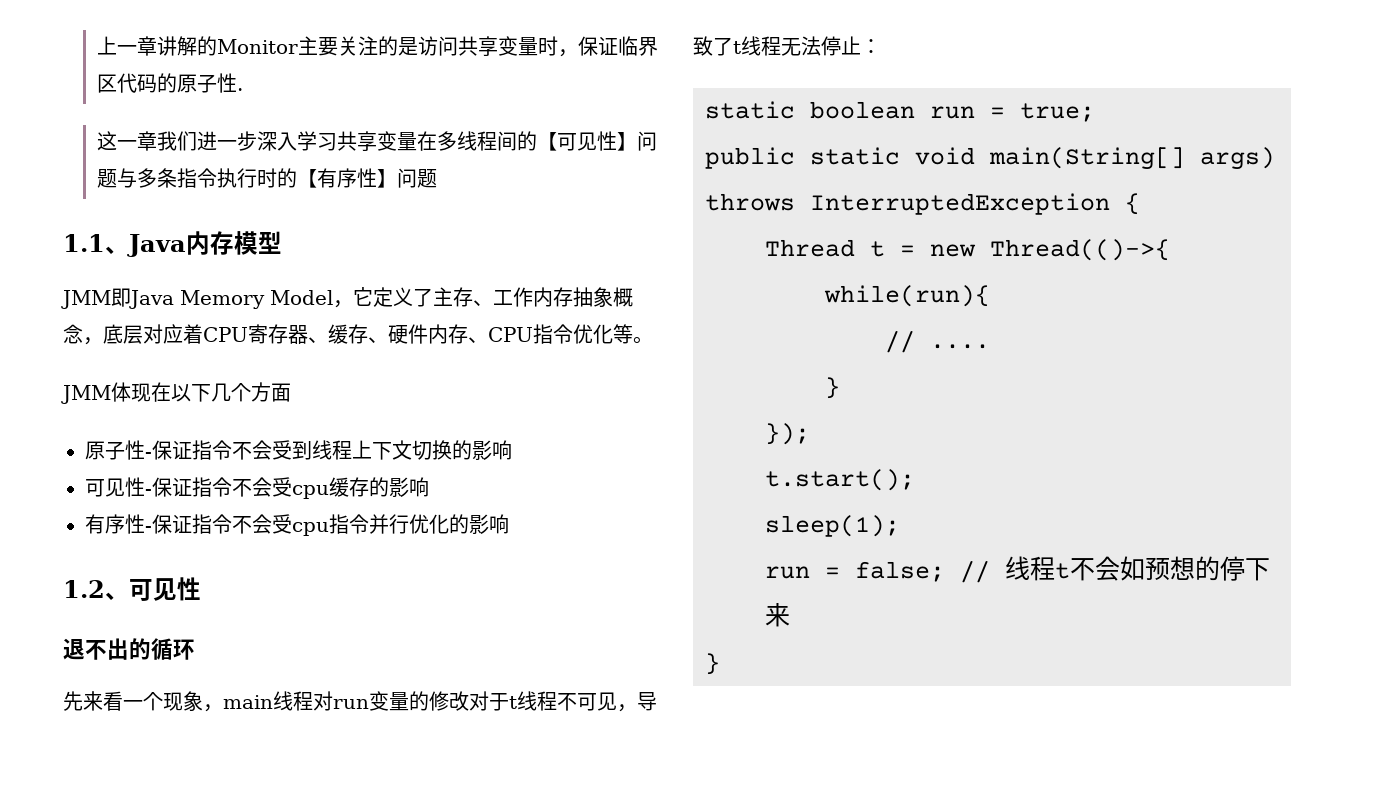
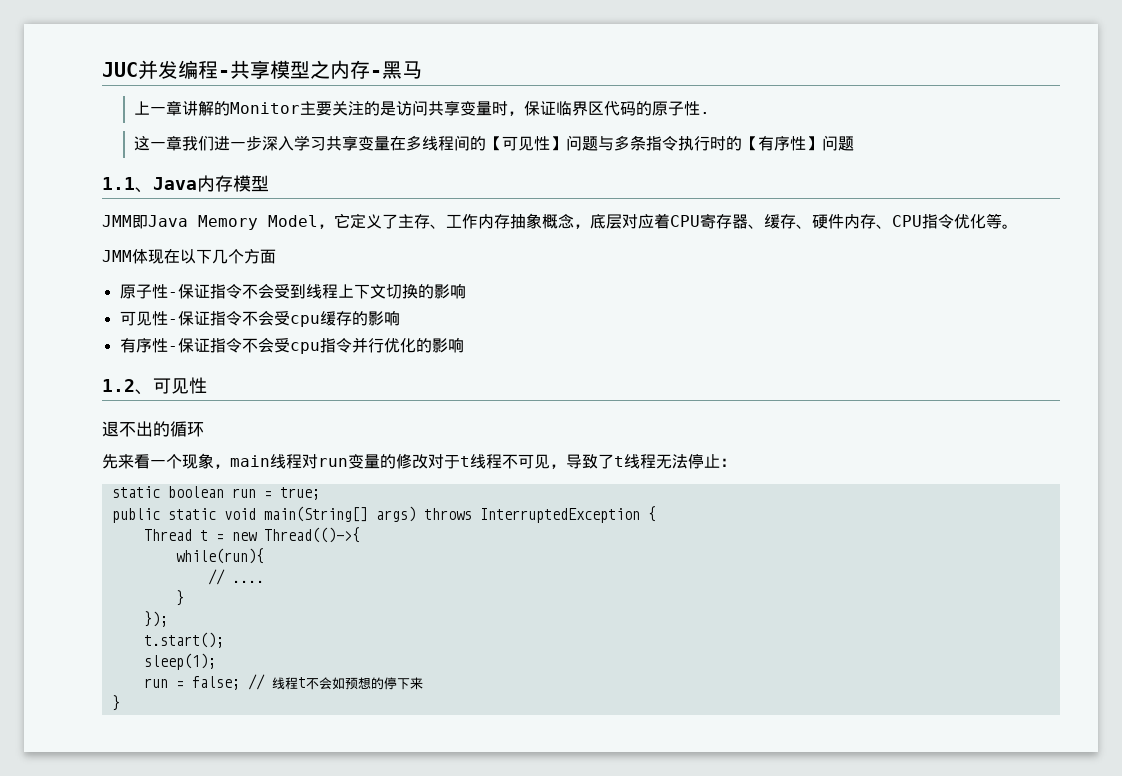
(97, 45) none -> [102,60,422,80] JUC并发编程-共享模型之内存-黑马 //

